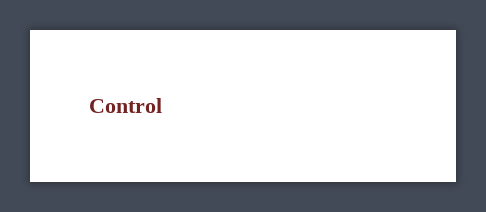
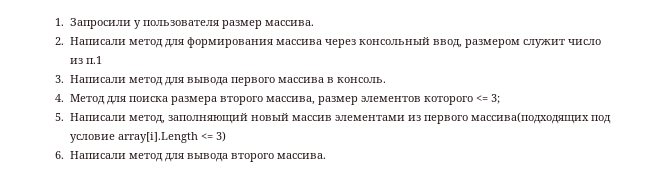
[89,98,162,113] Control -> [55,18,315,29] [55,37,602,48] [70,56,103,64] [55,75,387,86] [55,94,501,105] [55,112,612,124] [70,131,227,143] [55,151,327,162] 1. Запросили у пользователя размер массива. // 2. Написали метод для формирования массива через консольный ввод, размером служит число из п.1 // 3. Написали метод для вывода первого массива в консоль. // 4. Метод для поиска размера второго массива, размер элементов которого <= 3; // 5. Написали метод, заполняющий новый массив элементами из первого массива(подходящих под условие array[i].Length <= 3) // 6. Написали метод для вывода второго массива.

